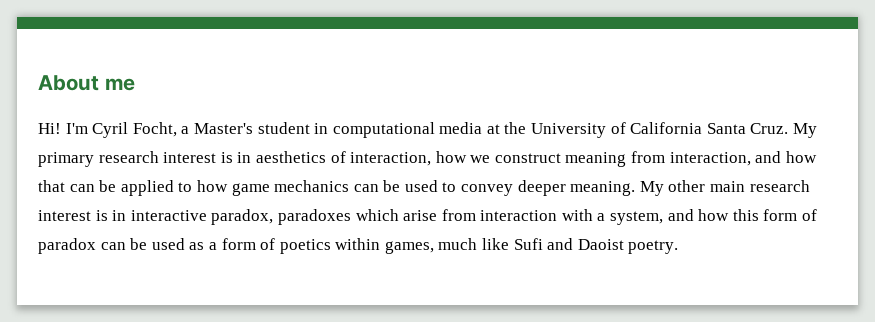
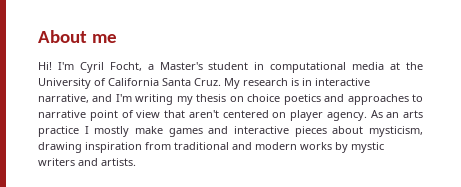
[38,151,817,167] [38,180,810,196] [38,209,818,225] [38,238,679,254] primary research interest is in aesthetics of interaction, how we construct meaning from interaction, and how that can be applied to how game mechanics can be used to convey deeper meaning. My other main research interest is in interactive paradox, paradoxes which arise from interaction with a system, and how this form of paradox can be used as a form of poetics within games, much like Sufi and Daoist poetry. -> [243,78,370,86] [38,94,424,105] [38,110,423,121] [38,126,423,137] [38,142,384,153] [38,158,136,166] research is in interactive narrative, and I'm writing my thesis on choice poetics and approaches to narrative point of view that aren't centered on player agency. As an arts practice I mostly make games and interactive pieces about mysticism, drawing inspiration from traditional and modern works by mystic writers and artists.

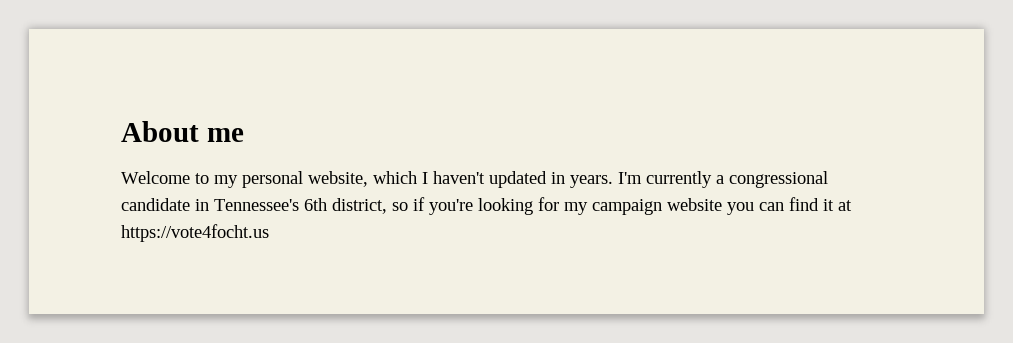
[38,62,424,73] [38,78,370,89] [38,94,424,105] [38,110,423,121] [38,126,423,137] [38,142,384,153] [38,158,136,166] Hi! I'm Cyril Focht, a Master's student in computational media at the University of California Santa Cruz. My research is in interactive narrative, and I'm writing my thesis on choice poetics and approaches to narrative point of view that aren't centered on player agency. As an arts practice I mostly make games and interactive pieces about mysticism, drawing inspiration from traditional and modern works by mystic writers and artists. -> [121,171,828,188] [121,197,852,215] [121,224,269,242] Welcome to my personal website, which I haven't updated in years. I'm currently a congressional candidate in Tennessee's 6th district, so if you're looking for my campaign website you can find it at https://vote4focht.us

